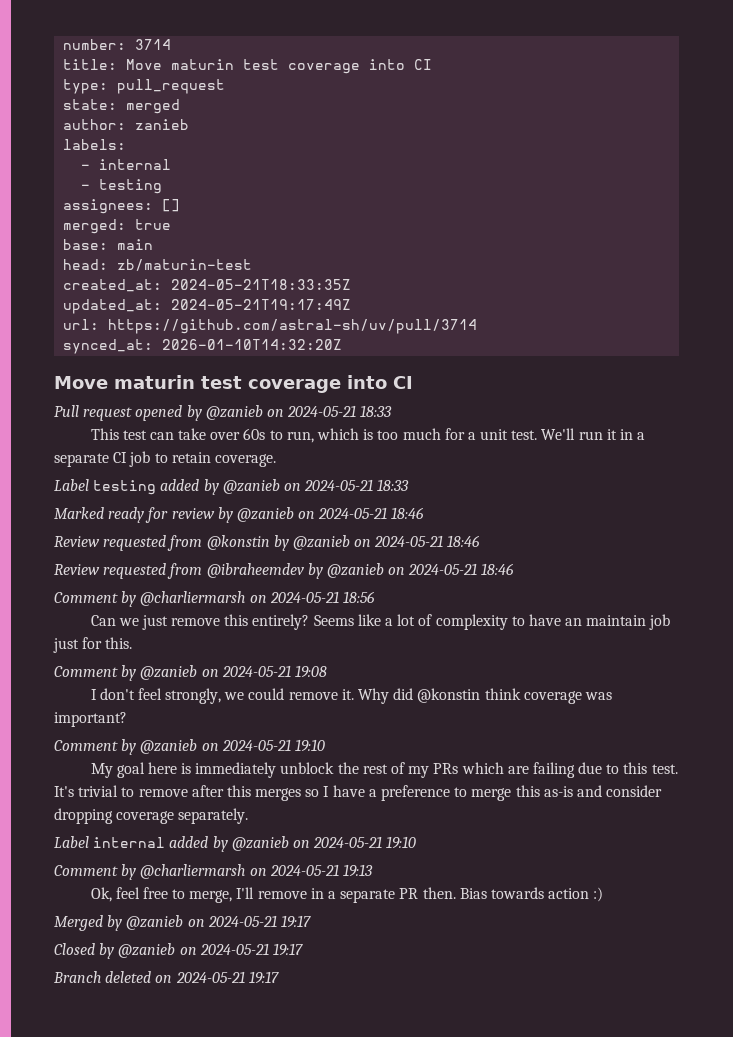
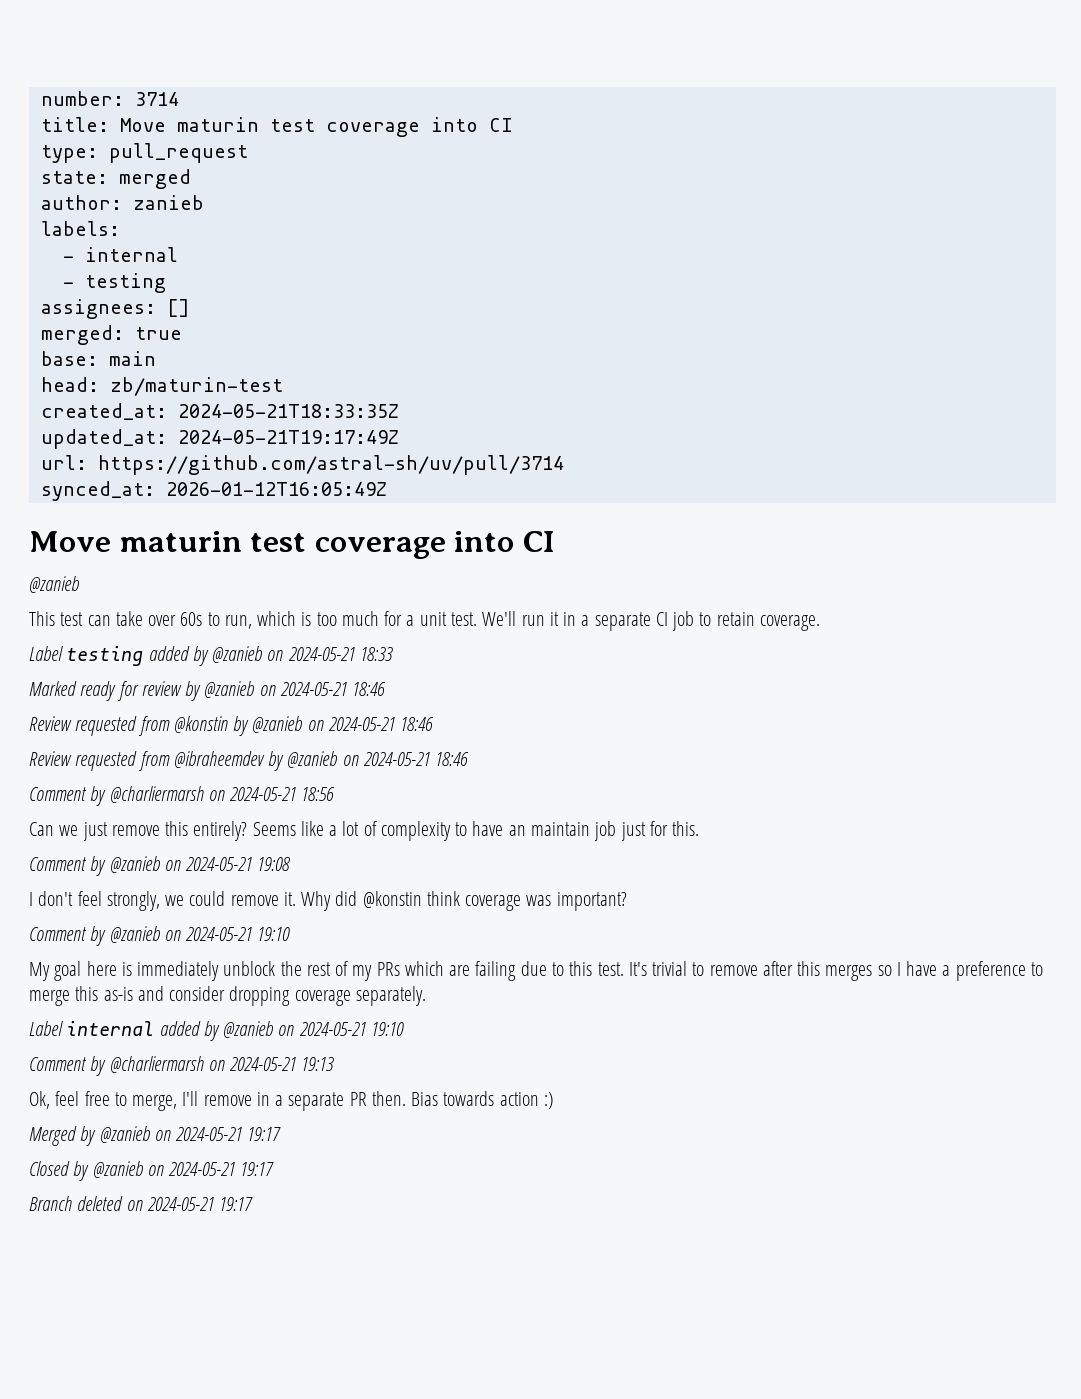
[162,339,343,350] [54,375,413,393] [54,405,393,421] 2026-01-10T14:32:20Z // Move maturin test coverage into CI // Pull request opened by @zanieb on 2024-05-21 18:33 -> [165,482,387,496] [29,531,555,559] [29,576,79,593] 2026-01-12T16:05:49Z // Move maturin test coverage into CI // @zanieb

